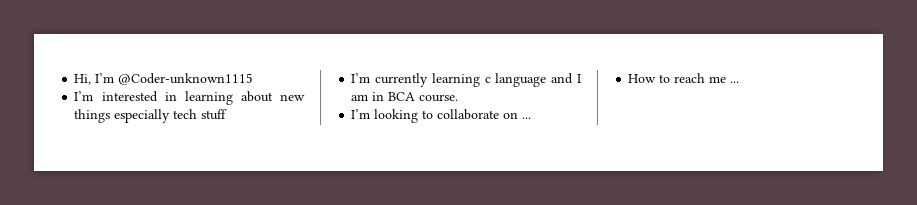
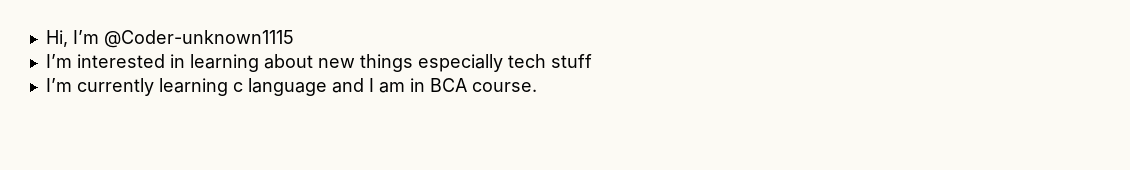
[351,109,532,123] [628,73,740,83] // I’m looking to collaborate on ... // How to reach me ... -> (537, 87) none

